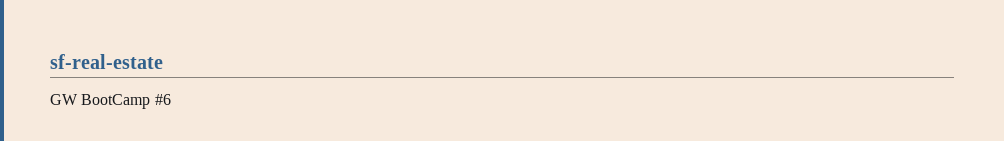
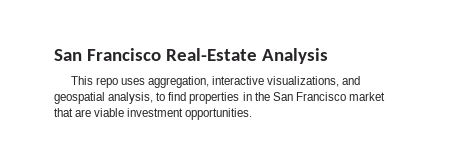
[50,54,163,69] [50,94,171,109] sf-real-estate // GW BootCamp #6 -> [54,48,329,64] [70,76,361,88] [54,92,385,104] [54,108,253,120] San Francisco Real-Estate Analysis // This repo uses aggregation, interactive visualizations, and geospatial analysis, to find properties in the San Francisco market that are viable investment opportunities.

